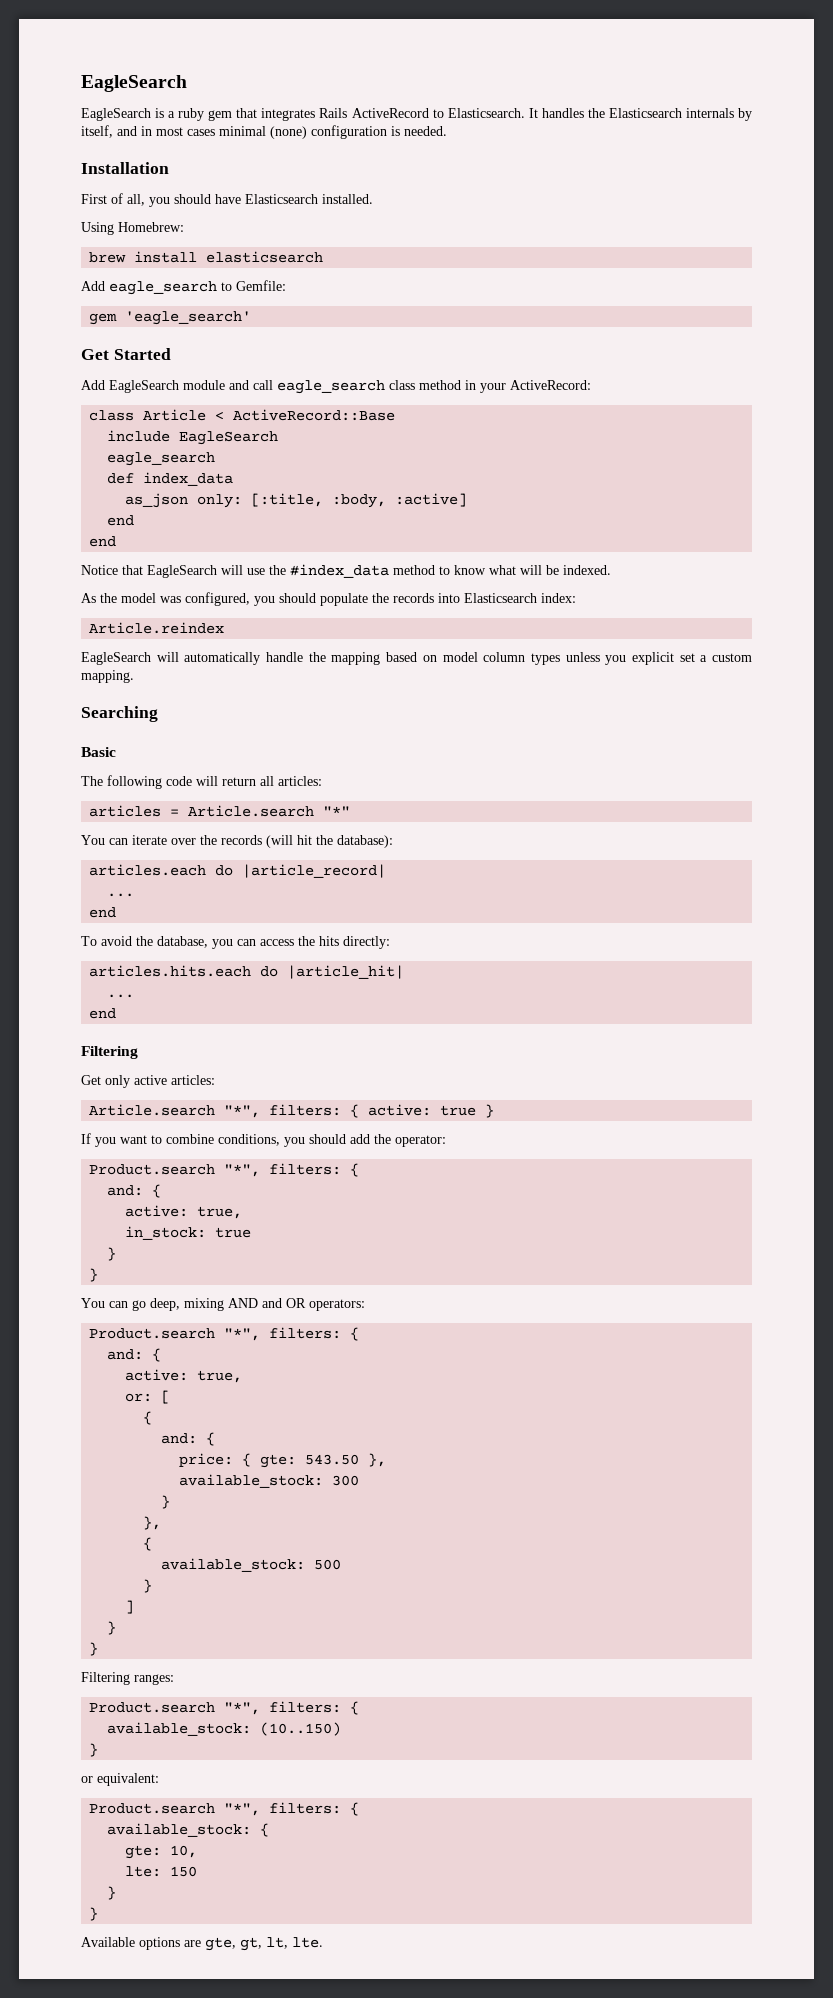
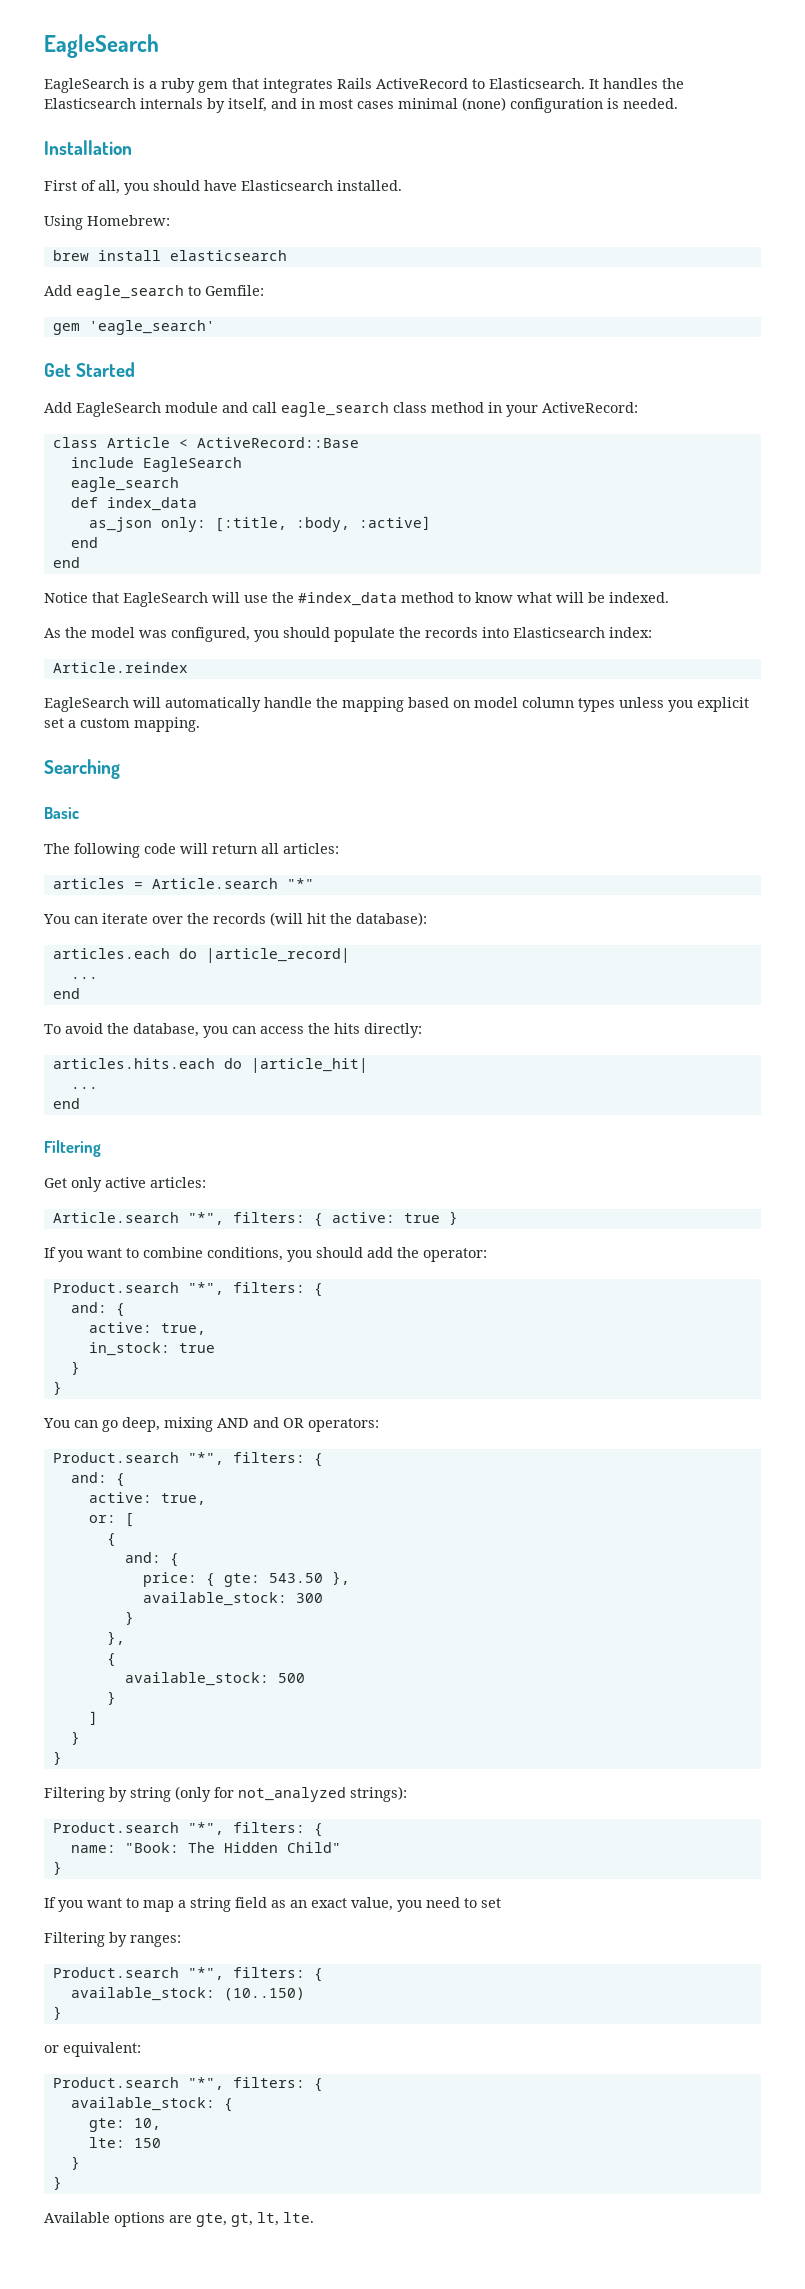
(130, 1678) none -> [109,1786,407,1802] [52,1822,323,1837] [70,1842,341,1853] [52,1861,62,1875] [44,1897,501,1912] [44,1932,127,1947] by string (only for not_analyzed strings): // Product.search "*", filters: { // name: "Book: The Hidden Child" // } // If you want to map a string field as an exact value, you need to set // Filtering by

